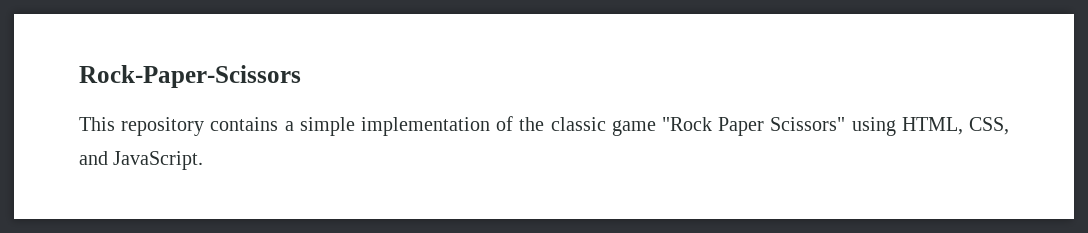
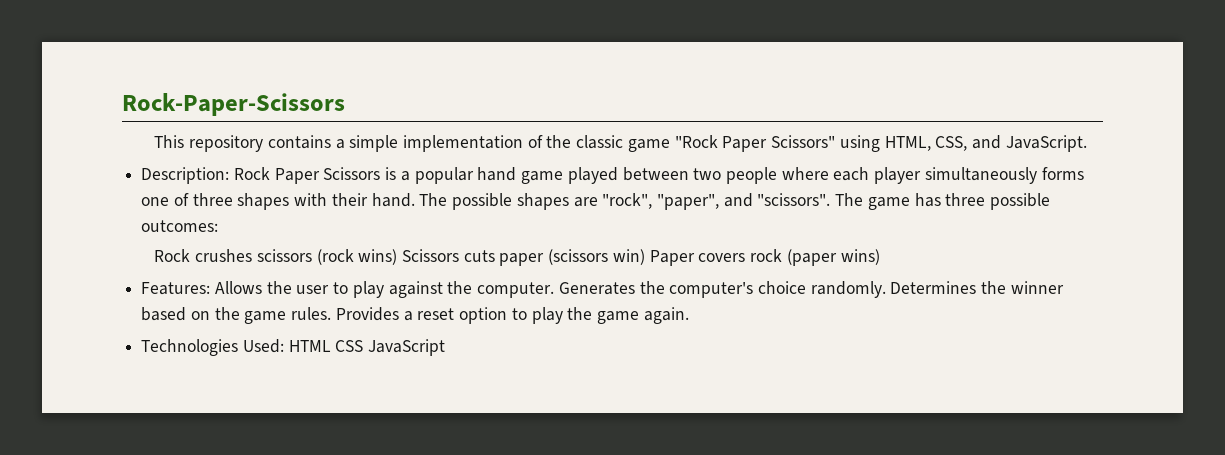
(204, 160) none -> [141,167,1084,184] [141,193,1051,210] [141,220,219,232] [154,249,880,266] [141,281,1064,298] [141,307,689,324] [141,339,446,356] // Description: Rock Paper Scissors is a popular hand game played between two people where each player simultaneously forms one of three shapes with their hand. The possible shapes are "rock", "paper", and "scissors". The game has three possible outcomes: // Rock crushes scissors (rock wins) Scissors cuts paper (scissors win) Paper covers rock (paper wins) // Features: Allows the user to play against the computer. Generates the computer's choice randomly. Determines the winner based on the game rules. Provides a reset option to play the game again. // Technologies Used: HTML CSS JavaScript

